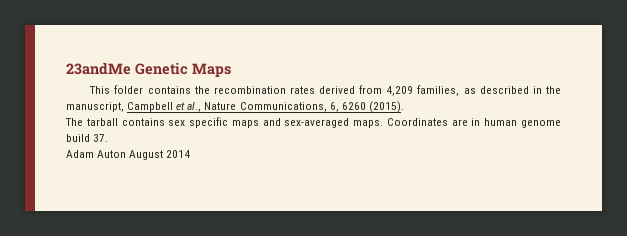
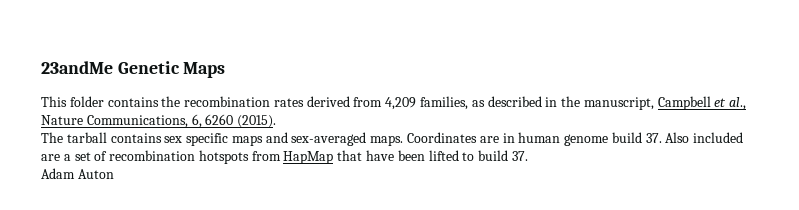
(109, 138) none -> [665,132,744,143] [41,150,528,164] Also included are a set of recombination hotspots from HapMap that have been lifted to build 37.
[129,150,191,160] August 2014 -> (114, 174) none

